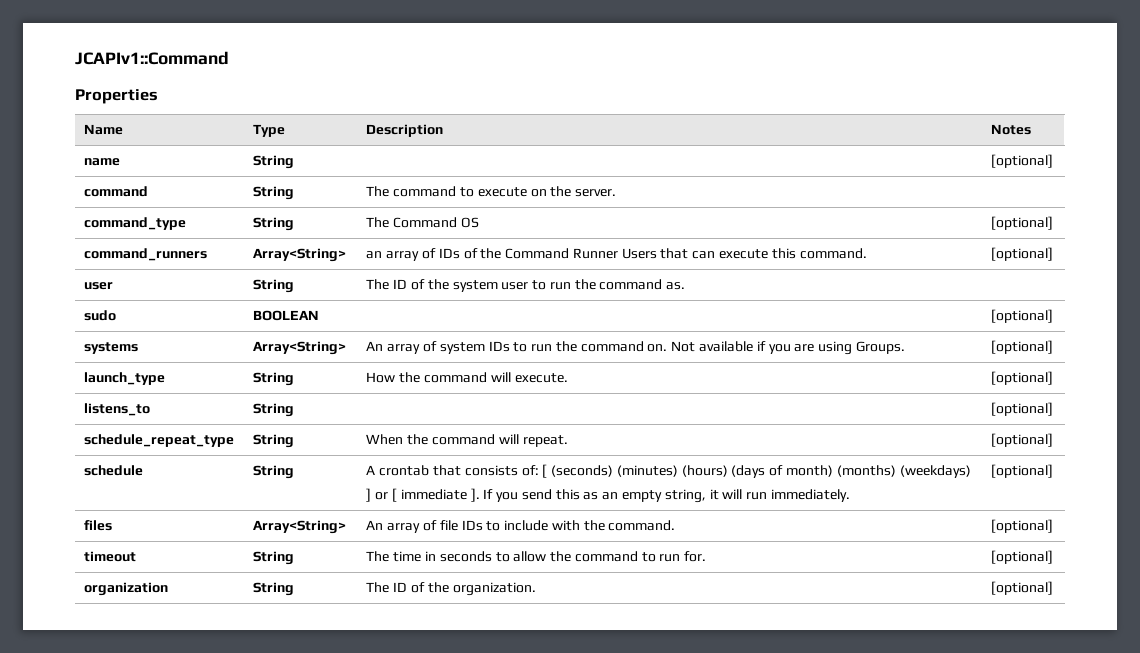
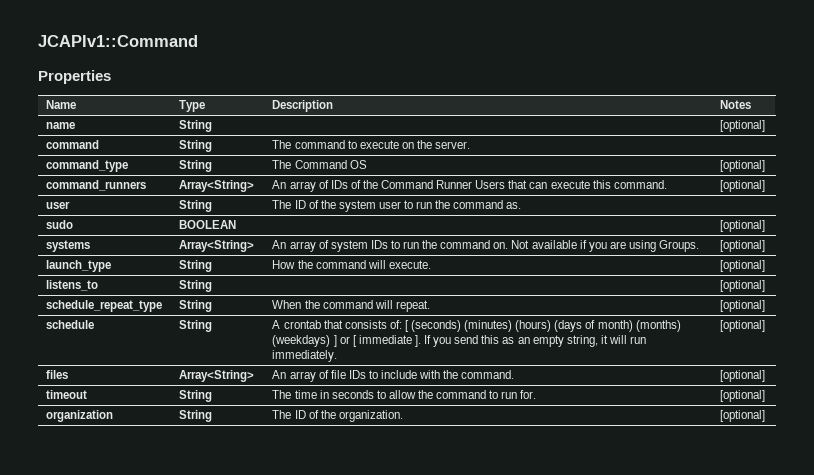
[366,251,383,259] an -> [272,180,287,189] An

